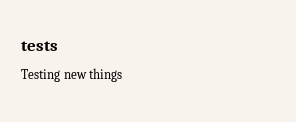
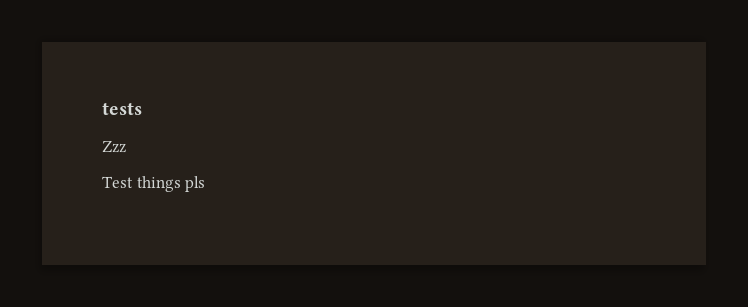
[21,68,123,82] Testing new things -> [102,140,126,153] [102,176,206,192] Zzz // Test things pls

